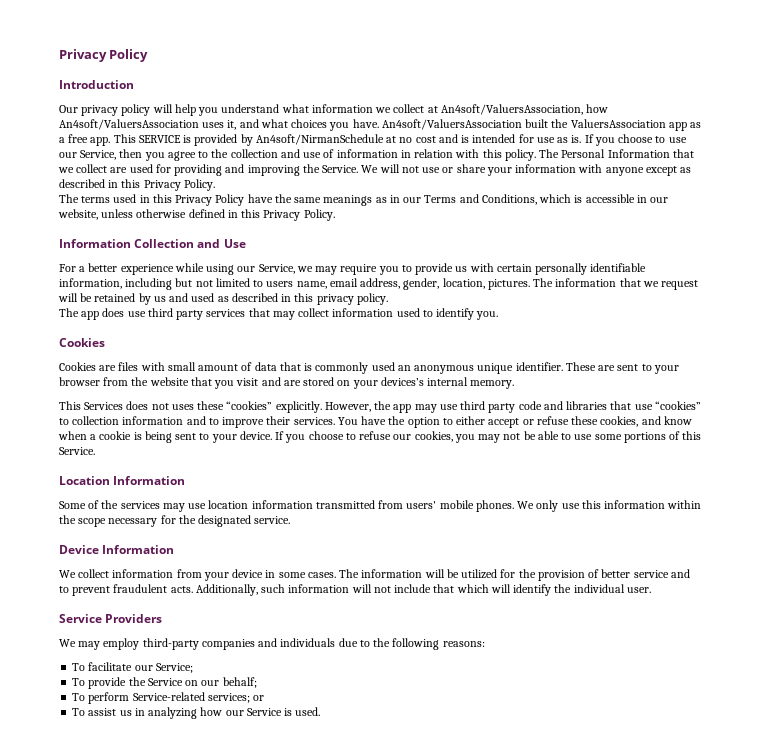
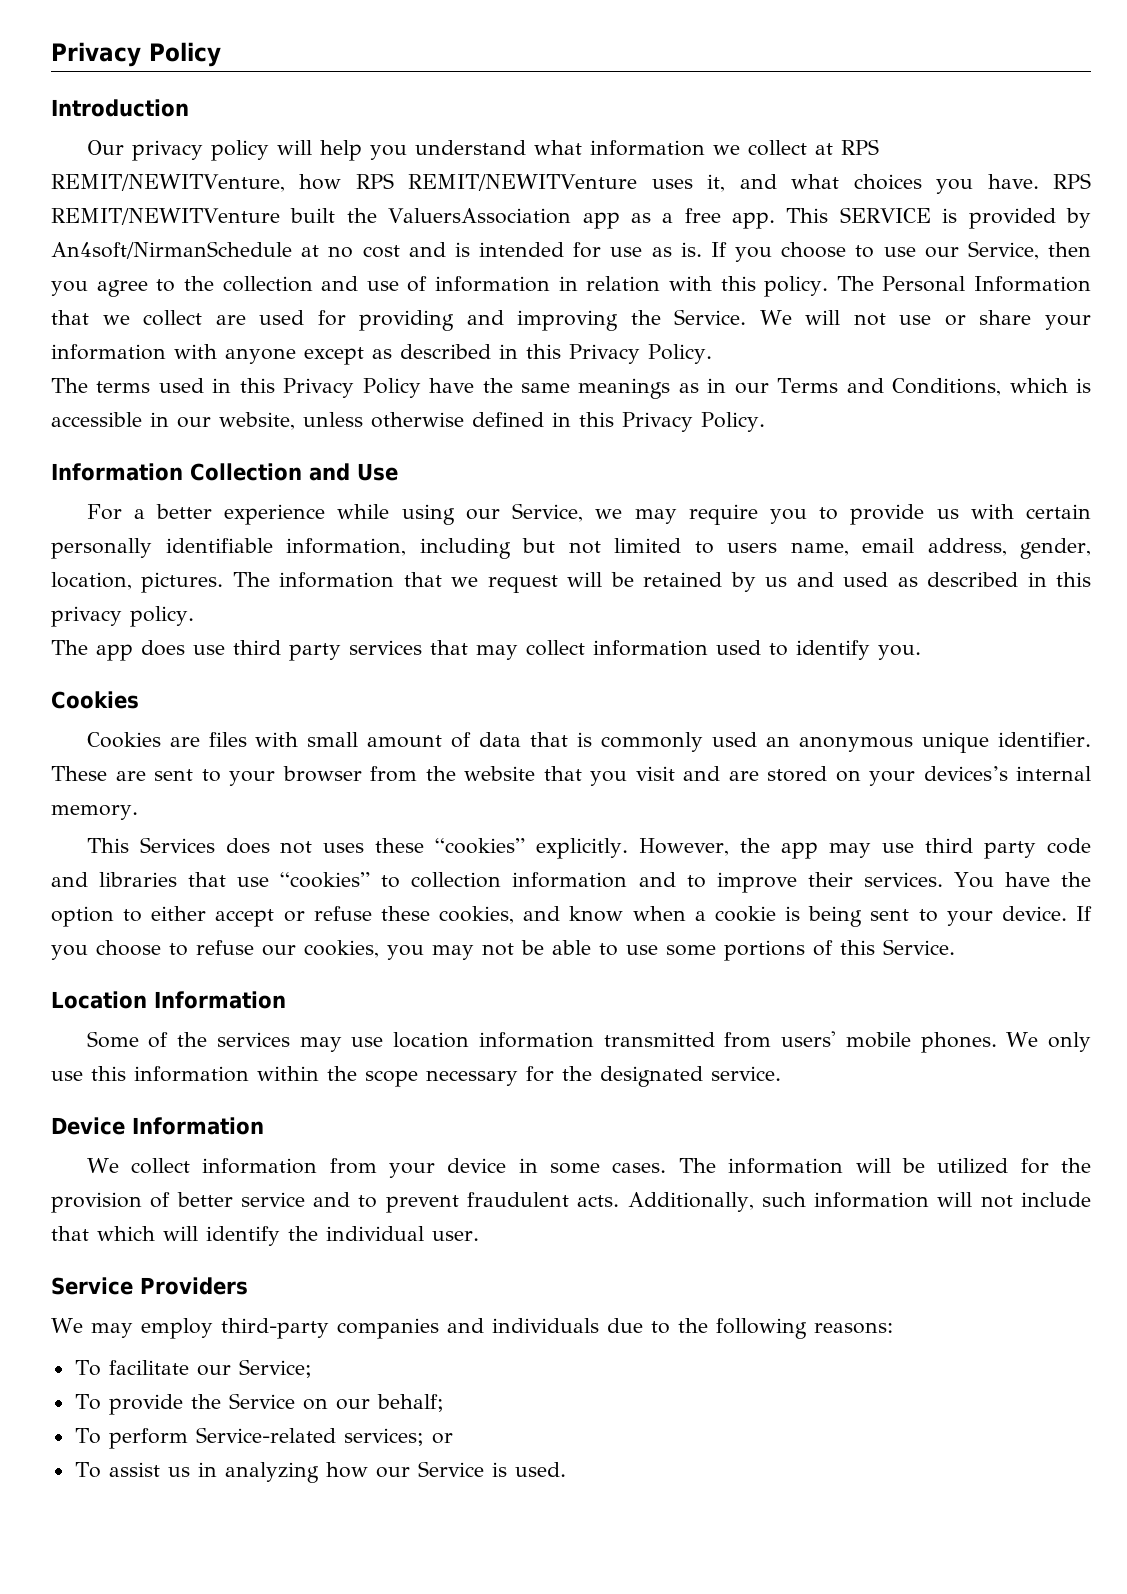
[440,104,609,115] [59,119,199,130] An4soft/ValuersAssociation, how An4soft/ValuersAssociation -> [840,139,879,155] [51,173,638,192] RPS REMIT/NEWITVenture, how RPS REMIT/NEWITVenture
[381,119,522,130] An4soft/ValuersAssociation -> [1053,173,1091,189] [51,208,280,225] RPS REMIT/NEWITVenture

